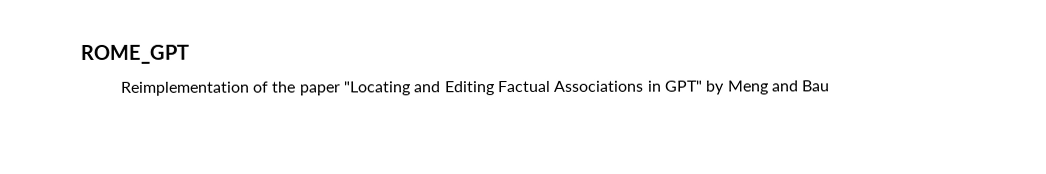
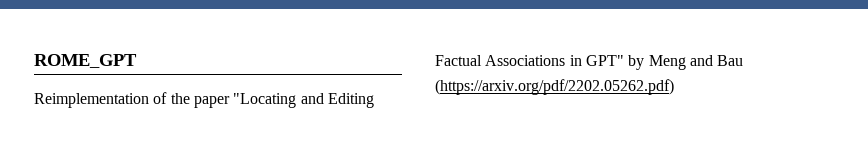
(831, 86) none -> [435,79,674,95] (https://arxiv.org/pdf/2202.05262.pdf)

